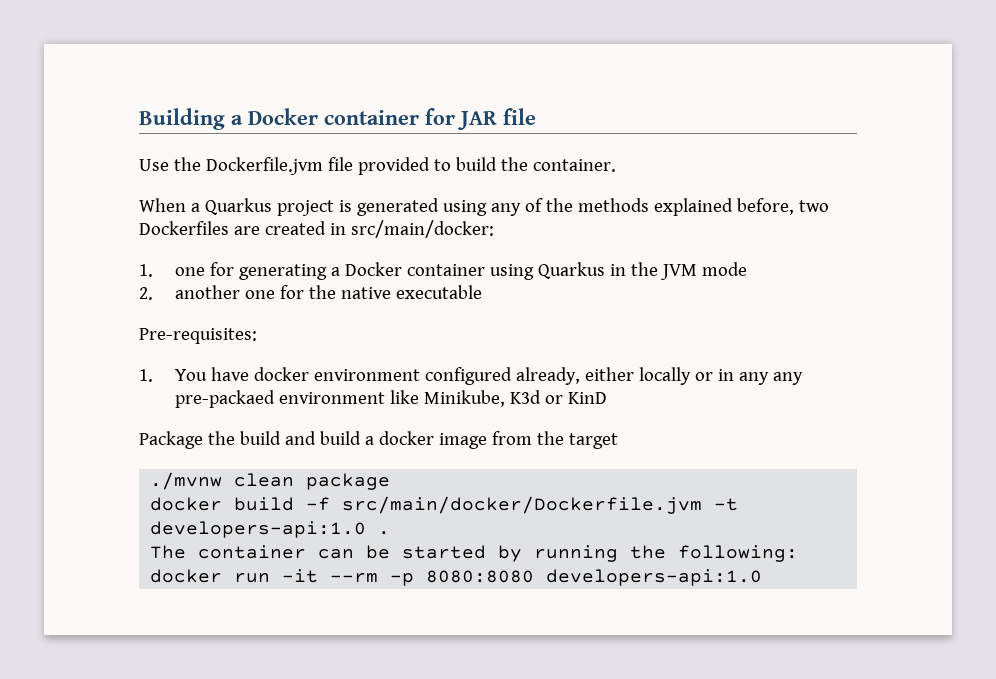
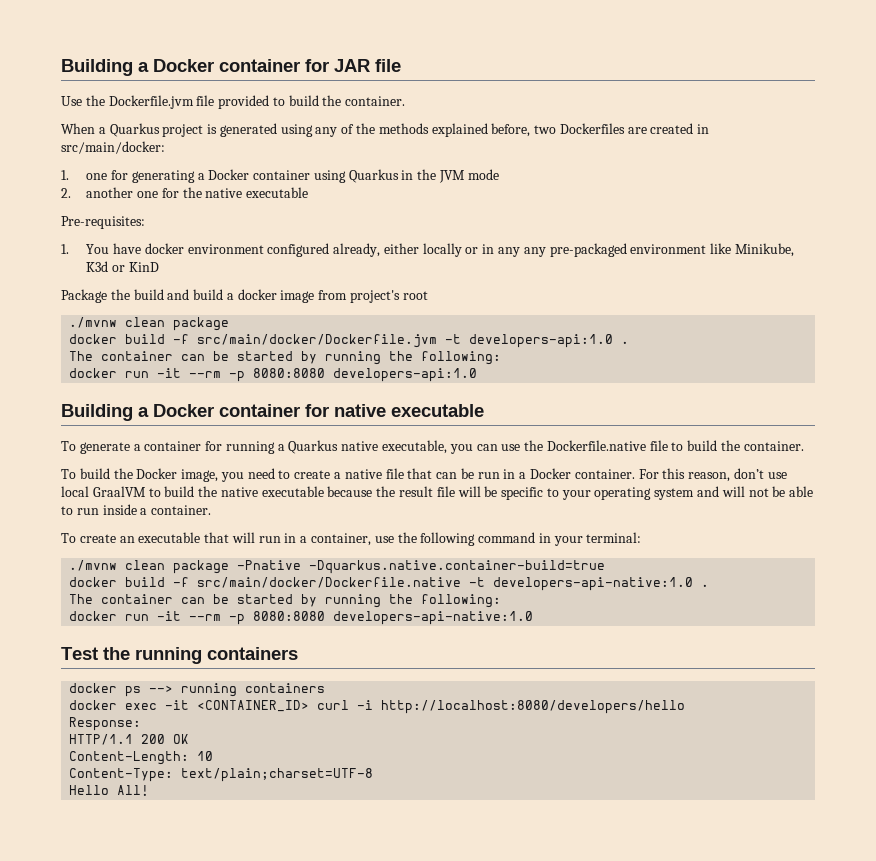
[174,390,275,408] pre-packaed -> [549,243,627,257] pre-packaged
[536,431,618,449] the target -> [350,290,428,303] project's root
(763, 577) none -> [61,404,484,421] [61,440,804,454] [61,468,787,482] [61,486,814,500] [61,504,212,515] [61,532,642,546] [69,560,606,574] [69,577,710,591] [69,594,502,608] [69,611,534,625] [61,647,298,664] [69,683,326,697] [69,700,686,714] [69,717,142,731] [69,734,190,745] [69,751,214,765] [69,768,374,782] [69,785,150,796] // Building a Docker container for native executable // To generate a container for running a Quarkus native executable, you can use the Dockerfile.native file to build the container. // To build the Docker image, you need to create a native file that can be run in a Docker container. For this reason, don’t use local GraalVM to build the native executable because the result file will be specific to your operating system and will not be able to run inside a container. // To create an executable that will run in a container, use the following command in your terminal: // ./mvnw clean package -Pnative -Dquarkus.native.container-build=true // docker build -f src/main/docker/Dockerfile.native -t developers-api-native:1.0 . // The container can be started by running the following: // docker run -it --rm -p 8080:8080 developers-api-native:1.0 // Test the running containers // docker ps --> running containers // docker exec -it <CONTAINER_ID> curl -i http://localhost:8080/developers/hello // Response: // HTTP/1.1 200 OK // Content-Length: 10 // Content-Type: text/plain;charset=UTF-8 // Hello All!

